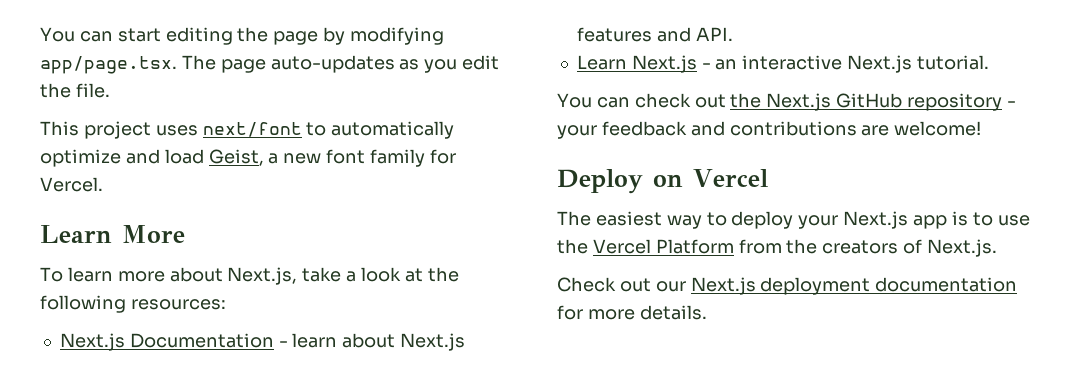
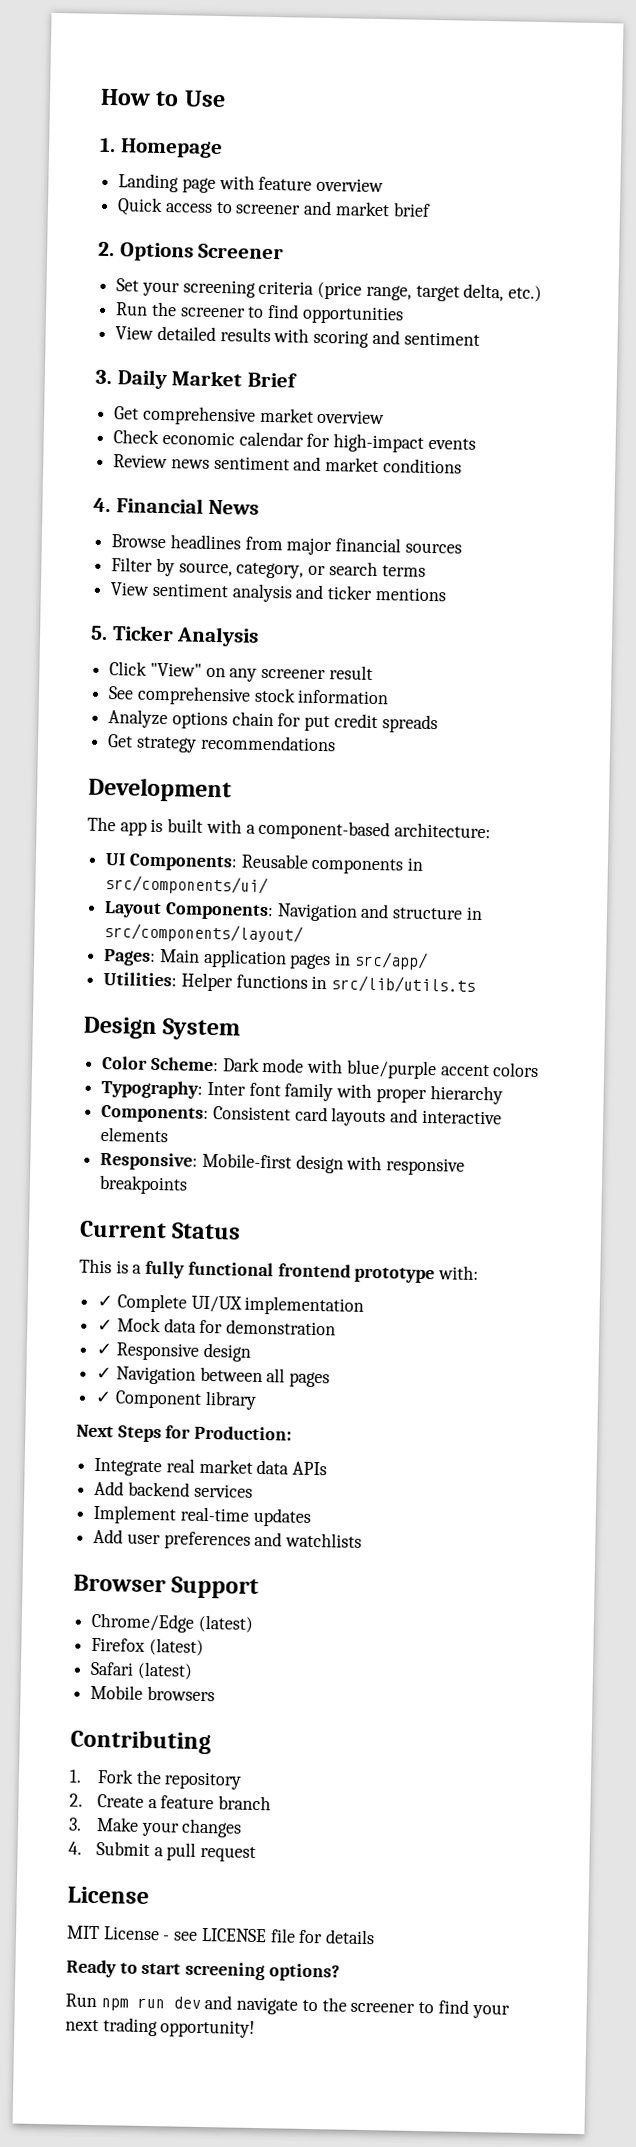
[40,27,445,45] [40,55,500,74] [40,83,110,98] [40,121,455,139] [40,149,456,167] [40,177,103,192] [40,225,185,243] [40,267,459,285] [40,295,226,313] [59,333,466,351] [576,27,733,42] [576,55,989,73] [557,93,1016,111] [557,121,982,139] [557,169,768,194] [557,211,1030,229] [557,239,998,257] [557,277,1018,295] [557,305,707,320] You can start editing the page by modifying app/page.tsx. The page auto-updates as you edit the file. // This project uses next/font to automatically optimize and load Geist, a new font family for Vercel. // Learn More // To learn more about Next.js, take a look at the following resources: // Next.js Documentation - learn about Next.js features and API. // Learn Next.js - an interactive Next.js tutorial. // You can check out the Next.js GitHub repository - your feedback and contributions are welcome! // Deploy on Vercel // The easiest way to deploy your Next.js app is to use the Vercel Platform from the creators of Next.js. // Check out our Next.js deployment documentation for more details. -> [100,88,226,108] [100,137,223,159] [118,173,385,193] [117,197,431,217] [98,241,285,262] [116,278,543,303] [115,301,404,325] [115,325,480,348] [95,369,297,390] [114,405,386,426] [113,429,476,453] [113,454,462,474] [93,497,260,515] [111,534,462,556] [111,557,426,579] [110,582,446,603] [90,625,260,647] [109,661,373,682] [108,685,390,706] [108,709,438,734] [108,734,336,753] [88,777,232,803] [87,816,492,841] [105,853,425,875] [105,875,269,896] [104,901,483,922] [104,923,304,944] [103,948,428,970] [103,972,477,994] [83,1016,241,1041] [102,1056,540,1080] [101,1080,503,1105] [101,1104,502,1127] [100,1126,169,1143] [100,1151,466,1176] [99,1174,189,1195] [79,1220,242,1240] [79,1258,480,1284] [97,1293,365,1316] [97,1317,337,1336] [96,1342,251,1362] [96,1366,331,1388] [95,1390,257,1410] [76,1424,293,1443] [94,1457,328,1477] [94,1480,253,1498] [93,1504,311,1527] [93,1528,363,1550] [73,1574,260,1600] [91,1612,253,1633] [91,1637,204,1656] [90,1661,193,1680] [90,1684,215,1702] [70,1729,211,1755] [69,1769,243,1790] [69,1793,272,1811] [68,1817,243,1838] [68,1841,257,1862] [67,1886,149,1905] [66,1925,376,1945] [66,1959,340,1982] [65,1993,510,2019] [65,2017,256,2039] How to Use // 1. Homepage // Landing page with feature overview // Quick access to screener and market brief // 2. Options Screener // Set your screening criteria (price range, target delta, etc.) // Run the screener to find opportunities // View detailed results with scoring and sentiment // 3. Daily Market Brief // Get comprehensive market overview // Check economic calendar for high-impact events // Review news sentiment and market conditions // 4. Financial News // Browse headlines from major financial sources // Filter by source, category, or search terms // View sentiment analysis and ticker mentions // 5. Ticker Analysis // Click "View" on any screener result // See comprehensive stock information // Analyze options chain for put credit spreads // Get strategy recommendations // Development // The app is built with a component-based architecture: // UI Components: Reusable components in src/components/ui/ // Layout Components: Navigation and structure in src/components/layout/ // Pages: Main application pages in src/app/ // Utilities: Helper functions in src/lib/utils.ts // Design System // Color Scheme: Dark mode with blue/purple accent colors // Typography: Inter font family with proper hierarchy // Components: Consistent card layouts and interactive elements // Responsive: Mobile-first design with responsive breakpoints // Current Status // This is a fully functional frontend prototype with: // ✓ Complete UI/UX implementation // ✓ Mock data for demonstration // ✓ Responsive design // ✓ Navigation between all pages // ✓ Component library // Next Steps for Production: // Integrate real market data APIs // Add backend services // Implement real-time updates // Add user preferences and watchlists // Browser Support // Chrome/Edge (latest) // Firefox (latest) // Safari (latest) // Mobile browsers // Contributing // 1. Fork the repository // 2. Create a feature branch // 3. Make your changes // 4. Submit a pull request // License // MIT License - see LICENSE file for details // Ready to start screening options? // Run npm run dev and navigate to the screener to find your next trading opportunity!

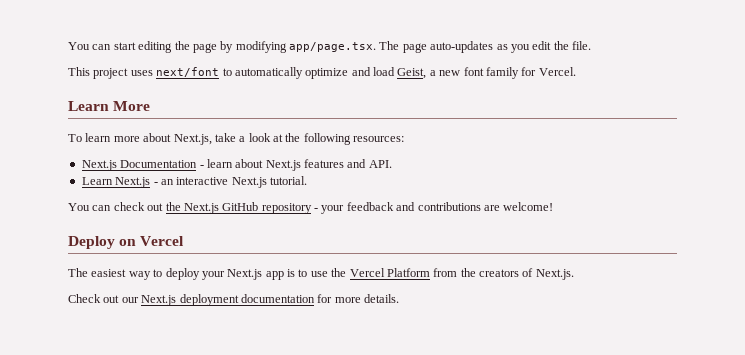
[100,88,226,108] [100,137,223,159] [118,173,385,193] [117,197,431,217] [98,241,285,262] [116,278,543,303] [115,301,404,325] [115,325,480,348] [95,369,297,390] [114,405,386,426] [113,429,476,453] [113,454,462,474] [93,497,260,515] [111,534,462,556] [111,557,426,579] [110,582,446,603] [90,625,260,647] [109,661,373,682] [108,685,390,706] [108,709,438,734] [108,734,336,753] [88,777,232,803] [87,816,492,841] [105,853,425,875] [105,875,269,896] [104,901,483,922] [104,923,304,944] [103,948,428,970] [103,972,477,994] [83,1016,241,1041] [102,1056,540,1080] [101,1080,503,1105] [101,1104,502,1127] [100,1126,169,1143] [100,1151,466,1176] [99,1174,189,1195] [79,1220,242,1240] [79,1258,480,1284] [97,1293,365,1316] [97,1317,337,1336] [96,1342,251,1362] [96,1366,331,1388] [95,1390,257,1410] [76,1424,293,1443] [94,1457,328,1477] [94,1480,253,1498] [93,1504,311,1527] [93,1528,363,1550] [73,1574,260,1600] [91,1612,253,1633] [91,1637,204,1656] [90,1661,193,1680] [90,1684,215,1702] [70,1729,211,1755] [69,1769,243,1790] [69,1793,272,1811] [68,1817,243,1838] [68,1841,257,1862] [67,1886,149,1905] [66,1925,376,1945] [66,1959,340,1982] [65,1993,510,2019] [65,2017,256,2039] How to Use // 1. Homepage // Landing page with feature overview // Quick access to screener and market brief // 2. Options Screener // Set your screening criteria (price range, target delta, etc.) // Run the screener to find opportunities // View detailed results with scoring and sentiment // 3. Daily Market Brief // Get comprehensive market overview // Check economic calendar for high-impact events // Review news sentiment and market conditions // 4. Financial News // Browse headlines from major financial sources // Filter by source, category, or search terms // View sentiment analysis and ticker mentions // 5. Ticker Analysis // Click "View" on any screener result // See comprehensive stock information // Analyze options chain for put credit spreads // Get strategy recommendations // Development // The app is built with a component-based architecture: // UI Components: Reusable components in src/components/ui/ // Layout Components: Navigation and structure in src/components/layout/ // Pages: Main application pages in src/app/ // Utilities: Helper functions in src/lib/utils.ts // Design System // Color Scheme: Dark mode with blue/purple accent colors // Typography: Inter font family with proper hierarchy // Components: Consistent card layouts and interactive elements // Responsive: Mobile-first design with responsive breakpoints // Current Status // This is a fully functional frontend prototype with: // ✓ Complete UI/UX implementation // ✓ Mock data for demonstration // ✓ Responsive design // ✓ Navigation between all pages // ✓ Component library // Next Steps for Production: // Integrate real market data APIs // Add backend services // Implement real-time updates // Add user preferences and watchlists // Browser Support // Chrome/Edge (latest) // Firefox (latest) // Safari (latest) // Mobile browsers // Contributing // 1. Fork the repository // 2. Create a feature branch // 3. Make your changes // 4. Submit a pull request // License // MIT License - see LICENSE file for details // Ready to start screening options? // Run npm run dev and navigate to the screener to find your next trading opportunity! -> [68,41,591,53] [68,67,576,79] [68,101,151,111] [68,133,405,145] [81,159,392,171] [81,176,307,188] [68,202,554,214] [68,236,185,249] [68,268,574,280] [68,294,399,306] You can start editing the page by modifying app/page.tsx. The page auto-updates as you edit the file. // This project uses next/font to automatically optimize and load Geist, a new font family for Vercel. // Learn More // To learn more about Next.js, take a look at the following resources: // Next.js Documentation - learn about Next.js features and API. // Learn Next.js - an interactive Next.js tutorial. // You can check out the Next.js GitHub repository - your feedback and contributions are welcome! // Deploy on Vercel // The easiest way to deploy your Next.js app is to use the Vercel Platform from the creators of Next.js. // Check out our Next.js deployment documentation for more details.

